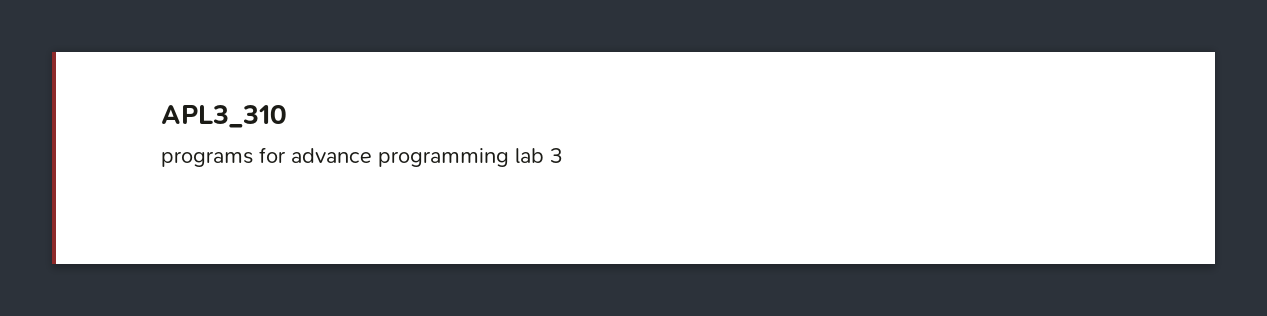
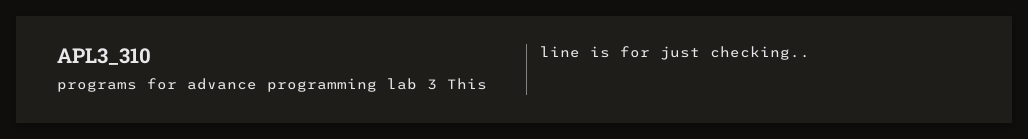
(563, 155) none -> [447,78,487,90] [540,46,810,60] This line is for just checking..

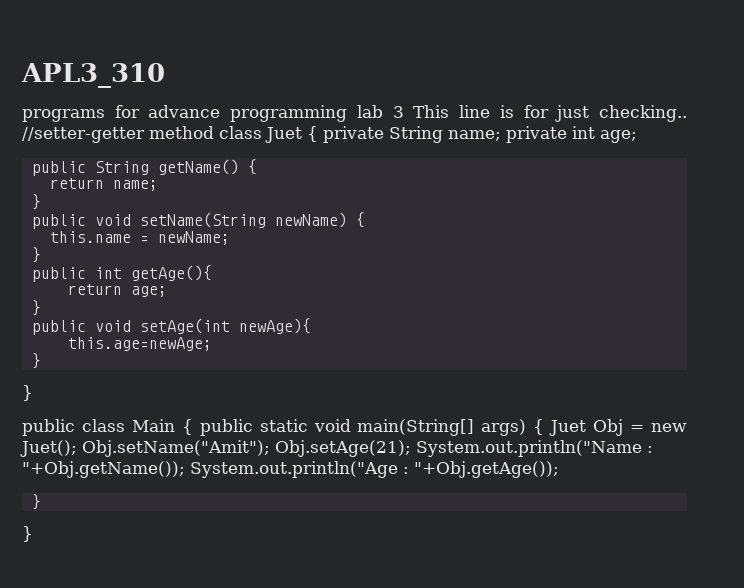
(810, 53) none -> [22,126,637,143] [31,159,257,176] [49,178,158,191] [31,194,41,210] [31,212,365,229] [49,231,230,245] [31,247,41,263] [31,265,212,282] [67,284,167,297] [31,300,41,316] [31,318,311,335] [67,337,212,351] [31,353,41,369] [22,385,33,401] [22,419,687,436] [20,440,653,457] [22,461,559,478] [31,494,41,510] [22,526,33,542] //setter-getter method class Juet { private String name; private int age; // public String getName() { // return name; // } // public void setName(String newName) { // this.name = newName; // } // public int getAge(){ // return age; // } // public void setAge(int newAge){ // this.age=newAge; // } // } // public class Main { public static void main(String[] args) { Juet Obj = new Juet(); Obj.setName("Amit"); Obj.setAge(21); System.out.println("Name : "+Obj.getName()); System.out.println("Age : "+Obj.getAge()); // } // }

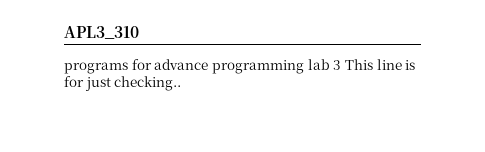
[22,126,637,143] [31,159,257,176] [49,178,158,191] [31,194,41,210] [31,212,365,229] [49,231,230,245] [31,247,41,263] [31,265,212,282] [67,284,167,297] [31,300,41,316] [31,318,311,335] [67,337,212,351] [31,353,41,369] [22,385,33,401] [22,419,687,436] [20,440,653,457] [22,461,559,478] [31,494,41,510] [22,526,33,542] //setter-getter method class Juet { private String name; private int age; // public String getName() { // return name; // } // public void setName(String newName) { // this.name = newName; // } // public int getAge(){ // return age; // } // public void setAge(int newAge){ // this.age=newAge; // } // } // public class Main { public static void main(String[] args) { Juet Obj = new Juet(); Obj.setName("Amit"); Obj.setAge(21); System.out.println("Name : "+Obj.getName()); System.out.println("Age : "+Obj.getAge()); // } // } -> (182, 83) none

